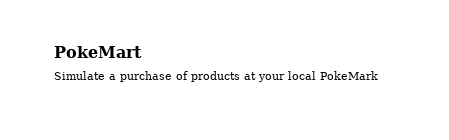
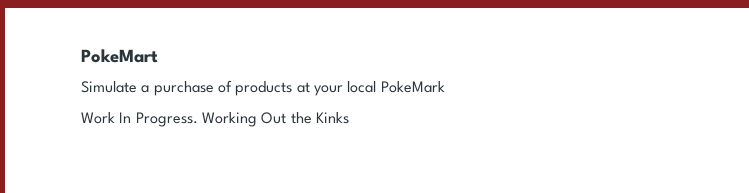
(378, 75) none -> [81,112,349,127] // Work In Progress. Working Out the Kinks

